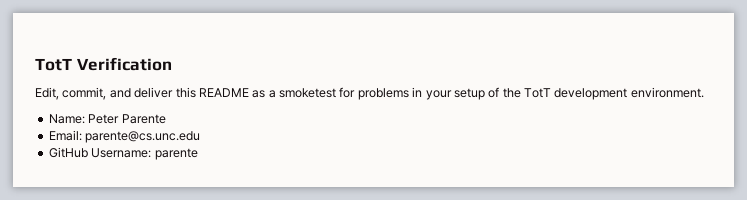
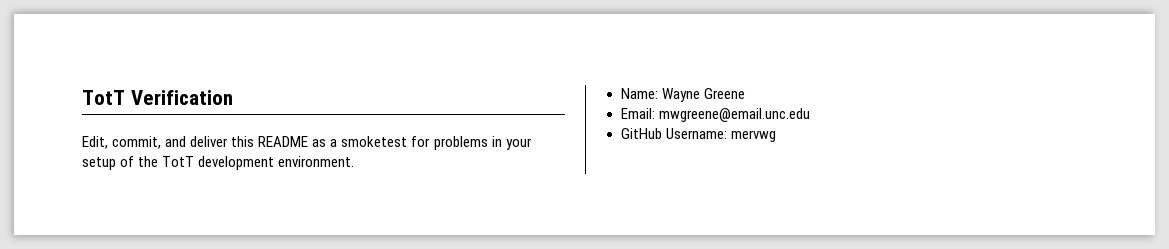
[88,114,166,124] Peter Parente -> [661,88,745,102] Wayne Greene
[85,131,201,143] parente@cs.unc.edu -> [658,108,810,122] mwgreene@email.unc.edu
[154,148,198,160] parente -> [730,130,776,142] mervwg

